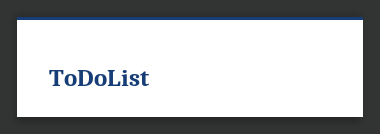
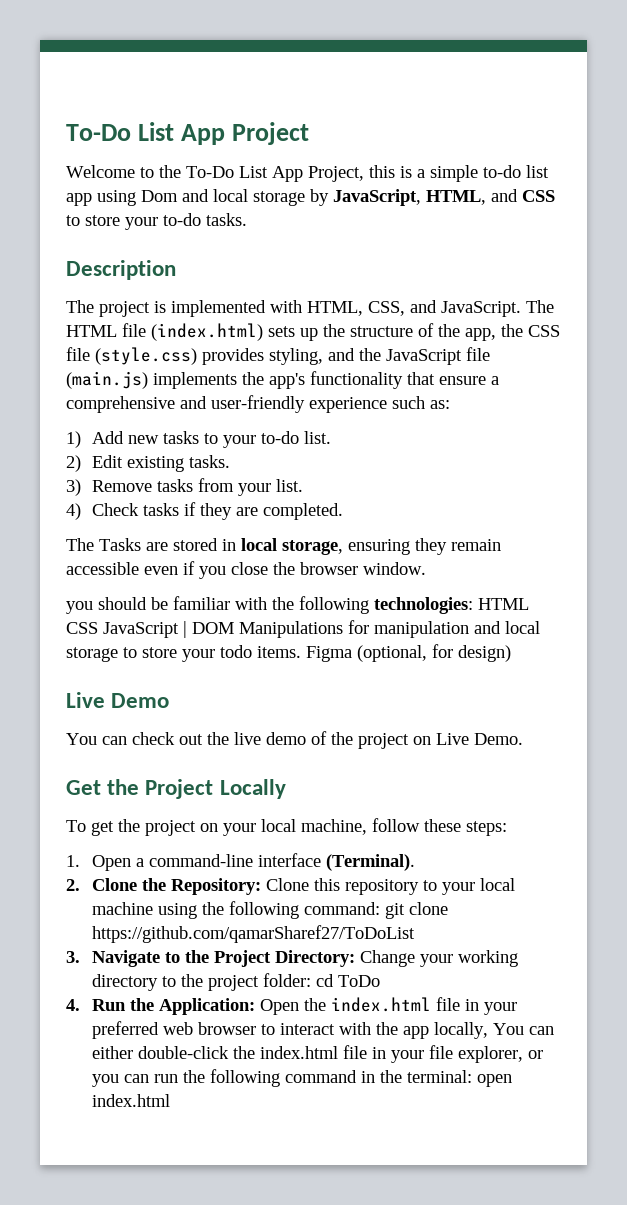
[49,70,150,86] ToDoList -> [66,122,310,145] [66,165,549,182] [66,189,555,206] [66,213,247,230] [66,260,176,280] [66,300,554,317] [66,323,560,341] [66,347,490,365] [66,371,499,389] [66,395,450,413] [66,431,332,448] [66,455,231,472] [66,478,304,496] [66,502,344,520] [66,538,501,555] [66,561,426,579] [66,596,529,614] [66,620,540,638] [66,644,511,662] [66,692,170,708] [66,731,523,749] [66,779,286,799] [66,818,507,836] [66,853,416,871] [66,878,516,895] [92,901,449,919] [92,925,416,943] [66,950,519,967] [92,973,381,991] [66,997,518,1015] [92,1021,555,1039] [92,1045,544,1063] [92,1069,513,1087] [92,1094,171,1107] To-Do List App Project // Welcome to the To-Do List App Project, this is a simple to-do list app using Dom and local storage by JavaScript, HTML, and CSS to store your to-do tasks. // Description // The project is implemented with HTML, CSS, and JavaScript. The HTML file (index.html) sets up the structure of the app, the CSS file (style.css) provides styling, and the JavaScript file (main.js) implements the app's functionality that ensure a comprehensive and user-friendly experience such as: // 1) Add new tasks to your to-do list. // 2) Edit existing tasks. // 3) Remove tasks from your list. // 4) Check tasks if they are completed. // The Tasks are stored in local storage, ensuring they remain accessible even if you close the browser window. // you should be familiar with the following technologies: HTML CSS JavaScript | DOM Manipulations for manipulation and local storage to store your todo items. Figma (optional, for design) // Live Demo // You can check out the live demo of the project on Live Demo. // Get the Project Locally // To get the project on your local machine, follow these steps: // 1. Open a command-line interface (Terminal). // 2. Clone the Repository: Clone this repository to your local machine using the following command: git clone https://github.com/qamarSharef27/ToDoList // 3. Navigate to the Project Directory: Change your working directory to the project folder: cd ToDo // 4. Run the Application: Open the index.html file in your preferred web browser to interact with the app locally, You can either double-click the index.html file in your file explorer, or you can run the following command in the terminal: open index.html

